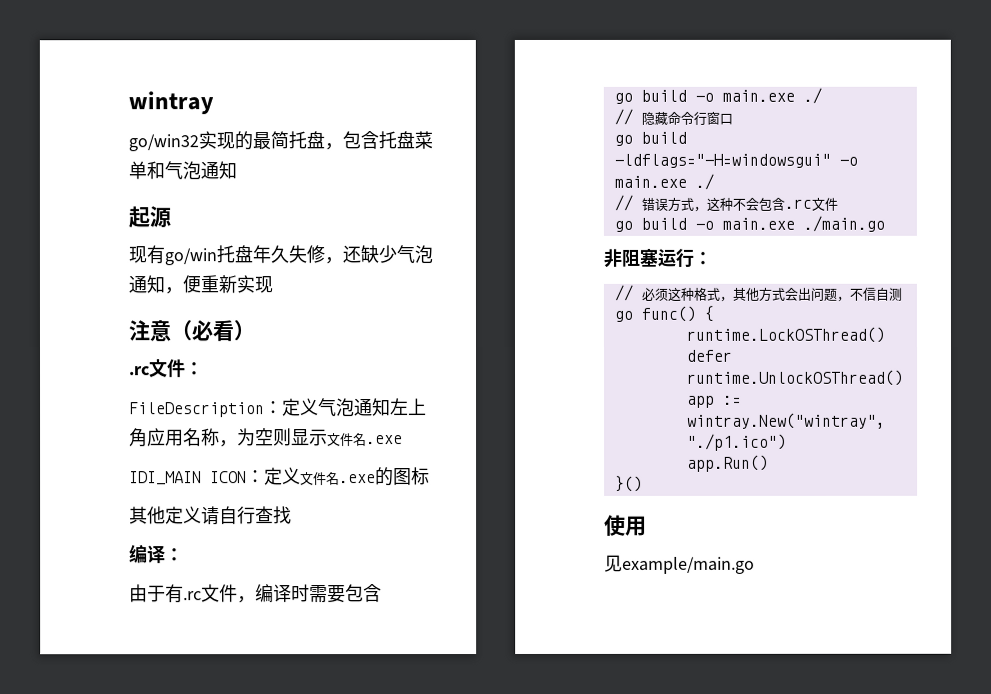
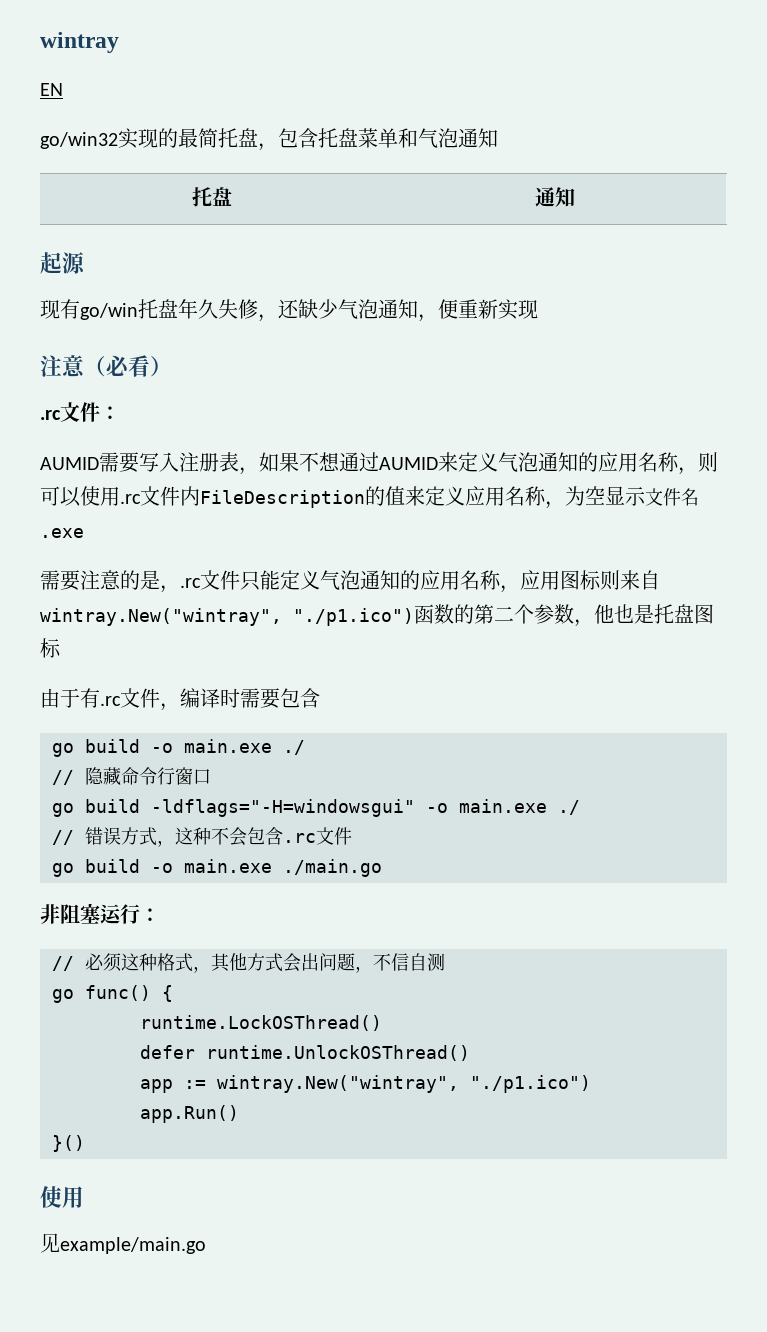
(214, 103) none -> [40,83,63,96] // EN
(237, 170) none -> [192,187,232,207] [535,187,575,207] // 托盘 | 通知
[129,398,427,418] [129,428,148,448] FileDescription：定义气泡通知左上角 -> [40,452,718,475] [40,486,465,508] AUMID需要写入注册表，如果不想通过AUMID来定义气泡通知的应用名称，则可以使用.rc文件内FileDescription的值来定义
[273,428,292,447] 则 -> (605, 495) none
[129,467,430,487] [129,506,292,526] [129,544,184,564] IDI_MAIN ICON：定义文件名.exe的图标 // 其他定义请自行查找 // 编译： -> [40,570,660,593] [40,604,714,627] [40,638,61,658] 需要注意的是，.rc文件只能定义气泡通知的应用名称，应用图标则来自wintray.New("wintray", "./p1.ico")函数的第二个参数，他也是托盘图标

